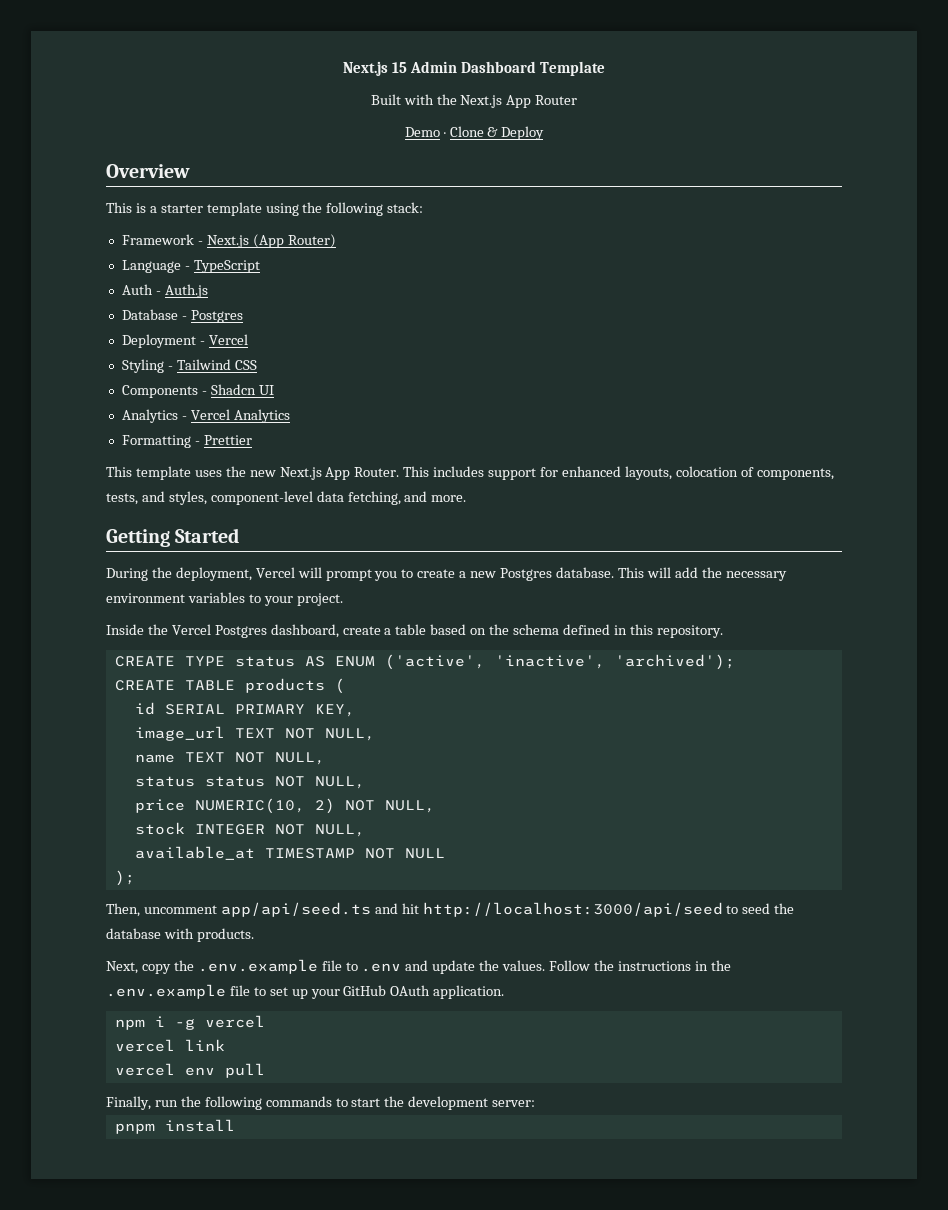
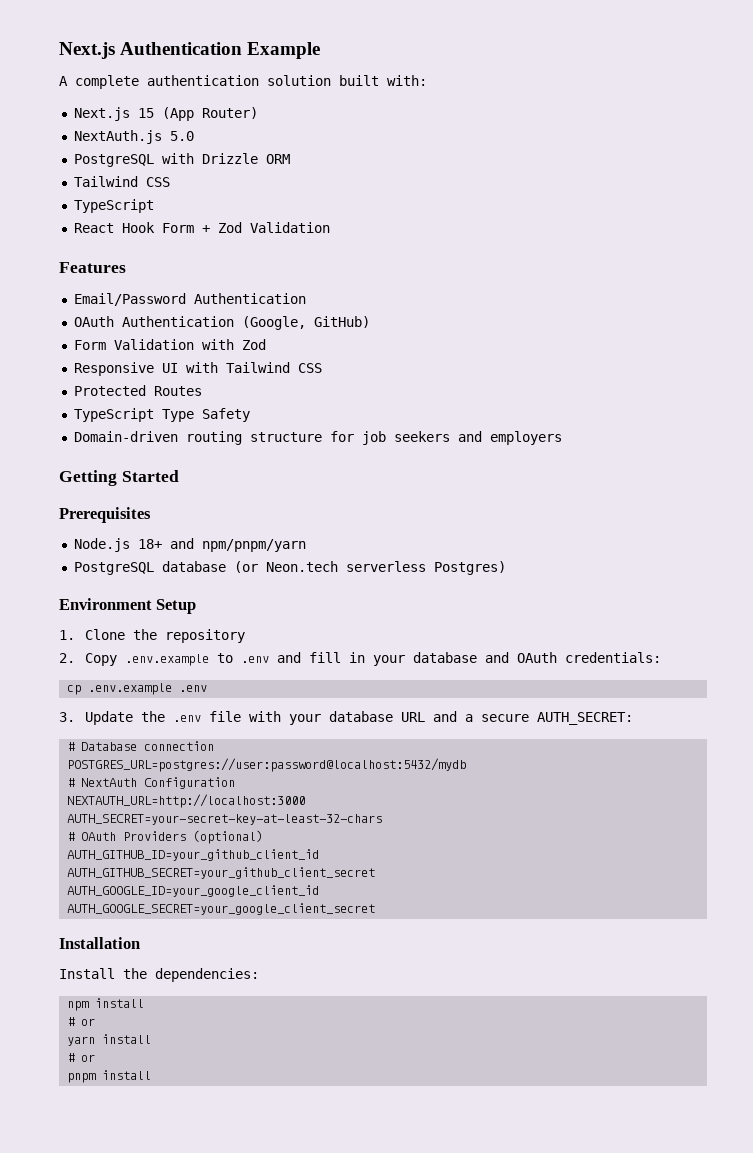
[343,61,605,76] [370,94,578,108] [404,126,545,140] [106,164,190,178] [106,202,424,216] [121,234,336,248] [121,260,260,273] [121,284,208,298] [121,309,243,323] [121,334,248,348] [121,359,257,373] [121,384,274,398] [121,409,290,423] [121,435,252,448] [106,466,834,480] [106,491,467,505] [106,528,240,547] [106,567,787,581] [106,592,343,606] [106,624,723,638] [114,654,735,670] [114,678,345,694] [134,702,355,717] [134,726,375,741] [134,752,325,765] [134,776,365,789] [134,798,435,814] [134,822,365,837] [134,846,445,860] [114,870,135,886] [106,902,795,917] [106,928,254,942] [106,959,731,974] [106,984,505,999] [114,1015,265,1030] [114,1039,225,1052] [114,1063,265,1078] [106,1096,536,1110] Next.js 15 Admin Dashboard Template // Built with the Next.js App Router // Demo · Clone & Deploy // Overview // This is a starter template using the following stack: // Framework - Next.js (App Router) // Language - TypeScript // Auth - Auth.js // Database - Postgres // Deployment - Vercel // Styling - Tailwind CSS // Components - Shadcn UI // Analytics - Vercel Analytics // Formatting - Prettier // This template uses the new Next.js App Router. This includes support for enhanced layouts, colocation of components, tests, and styles, component-level data fetching, and more. // Getting Started // During the deployment, Vercel will prompt you to create a new Postgres database. This will add the necessary environment variables to your project. // Inside the Vercel Postgres dashboard, create a table based on the schema defined in this repository. // CREATE TYPE status AS ENUM ('active', 'inactive', 'archived'); // CREATE TABLE products ( // id SERIAL PRIMARY KEY, // image_url TEXT NOT NULL, // name TEXT NOT NULL, // status status NOT NULL, // price NUMERIC(10, 2) NOT NULL, // stock INTEGER NOT NULL, // available_at TIMESTAMP NOT NULL // ); // Then, uncomment app/api/seed.ts and hit http://localhost:3000/api/seed to seed the database with products. // Next, copy the .env.example file to .env and update the values. Follow the instructions in the .env.example file to set up your GitHub OAuth application. // npm i -g vercel // vercel link // vercel env pull // Finally, run the following commands to start the development server: -> [59,42,321,59] [59,75,427,89] [73,107,258,121] [73,130,194,144] [73,153,290,167] [73,176,170,187] [73,199,154,213] [73,222,330,233] [59,262,126,273] [73,293,306,306] [73,316,370,330] [73,339,266,350] [73,362,322,376] [73,385,202,396] [73,408,250,422] [73,431,562,445] [59,470,179,486] [59,507,151,523] [73,538,306,552] [73,561,506,575] [59,598,197,614] [59,629,245,643] [59,652,661,666] [67,683,208,695] [59,711,633,725] [67,741,215,751] [67,758,467,772] [67,777,236,789] [67,794,306,808] [67,814,383,825] [67,830,264,844] [67,849,320,861] [67,867,376,879] [67,885,320,897] [67,903,376,915] [59,937,140,949] [59,968,259,982] [67,998,145,1011] [67,1017,96,1026] [67,1034,152,1046] [67,1053,96,1062] Next.js Authentication Example // A complete authentication solution built with: // Next.js 15 (App Router) // NextAuth.js 5.0 // PostgreSQL with Drizzle ORM // Tailwind CSS // TypeScript // React Hook Form + Zod Validation // Features // Email/Password Authentication // OAuth Authentication (Google, GitHub) // Form Validation with Zod // Responsive UI with Tailwind CSS // Protected Routes // TypeScript Type Safety // Domain-driven routing structure for job seekers and employers // Getting Started // Prerequisites // Node.js 18+ and npm/pnpm/yarn // PostgreSQL database (or Neon.tech serverless Postgres) // Environment Setup // 1. Clone the repository // 2. Copy .env.example to .env and fill in your database and OAuth credentials: // cp .env.example .env // 3. Update the .env file with your database URL and a secure AUTH_SECRET: // # Database connection // POSTGRES_URL=postgres://user:password@localhost:5432/mydb // # NextAuth Configuration // NEXTAUTH_URL=http://localhost:3000 // AUTH_SECRET=your-secret-key-at-least-32-chars // # OAuth Providers (optional) // AUTH_GITHUB_ID=your_github_client_id // AUTH_GITHUB_SECRET=your_github_client_secret // AUTH_GOOGLE_ID=your_google_client_id // AUTH_GOOGLE_SECRET=your_google_client_secret // Installation // Install the dependencies: // npm install // # or // yarn install // # or

